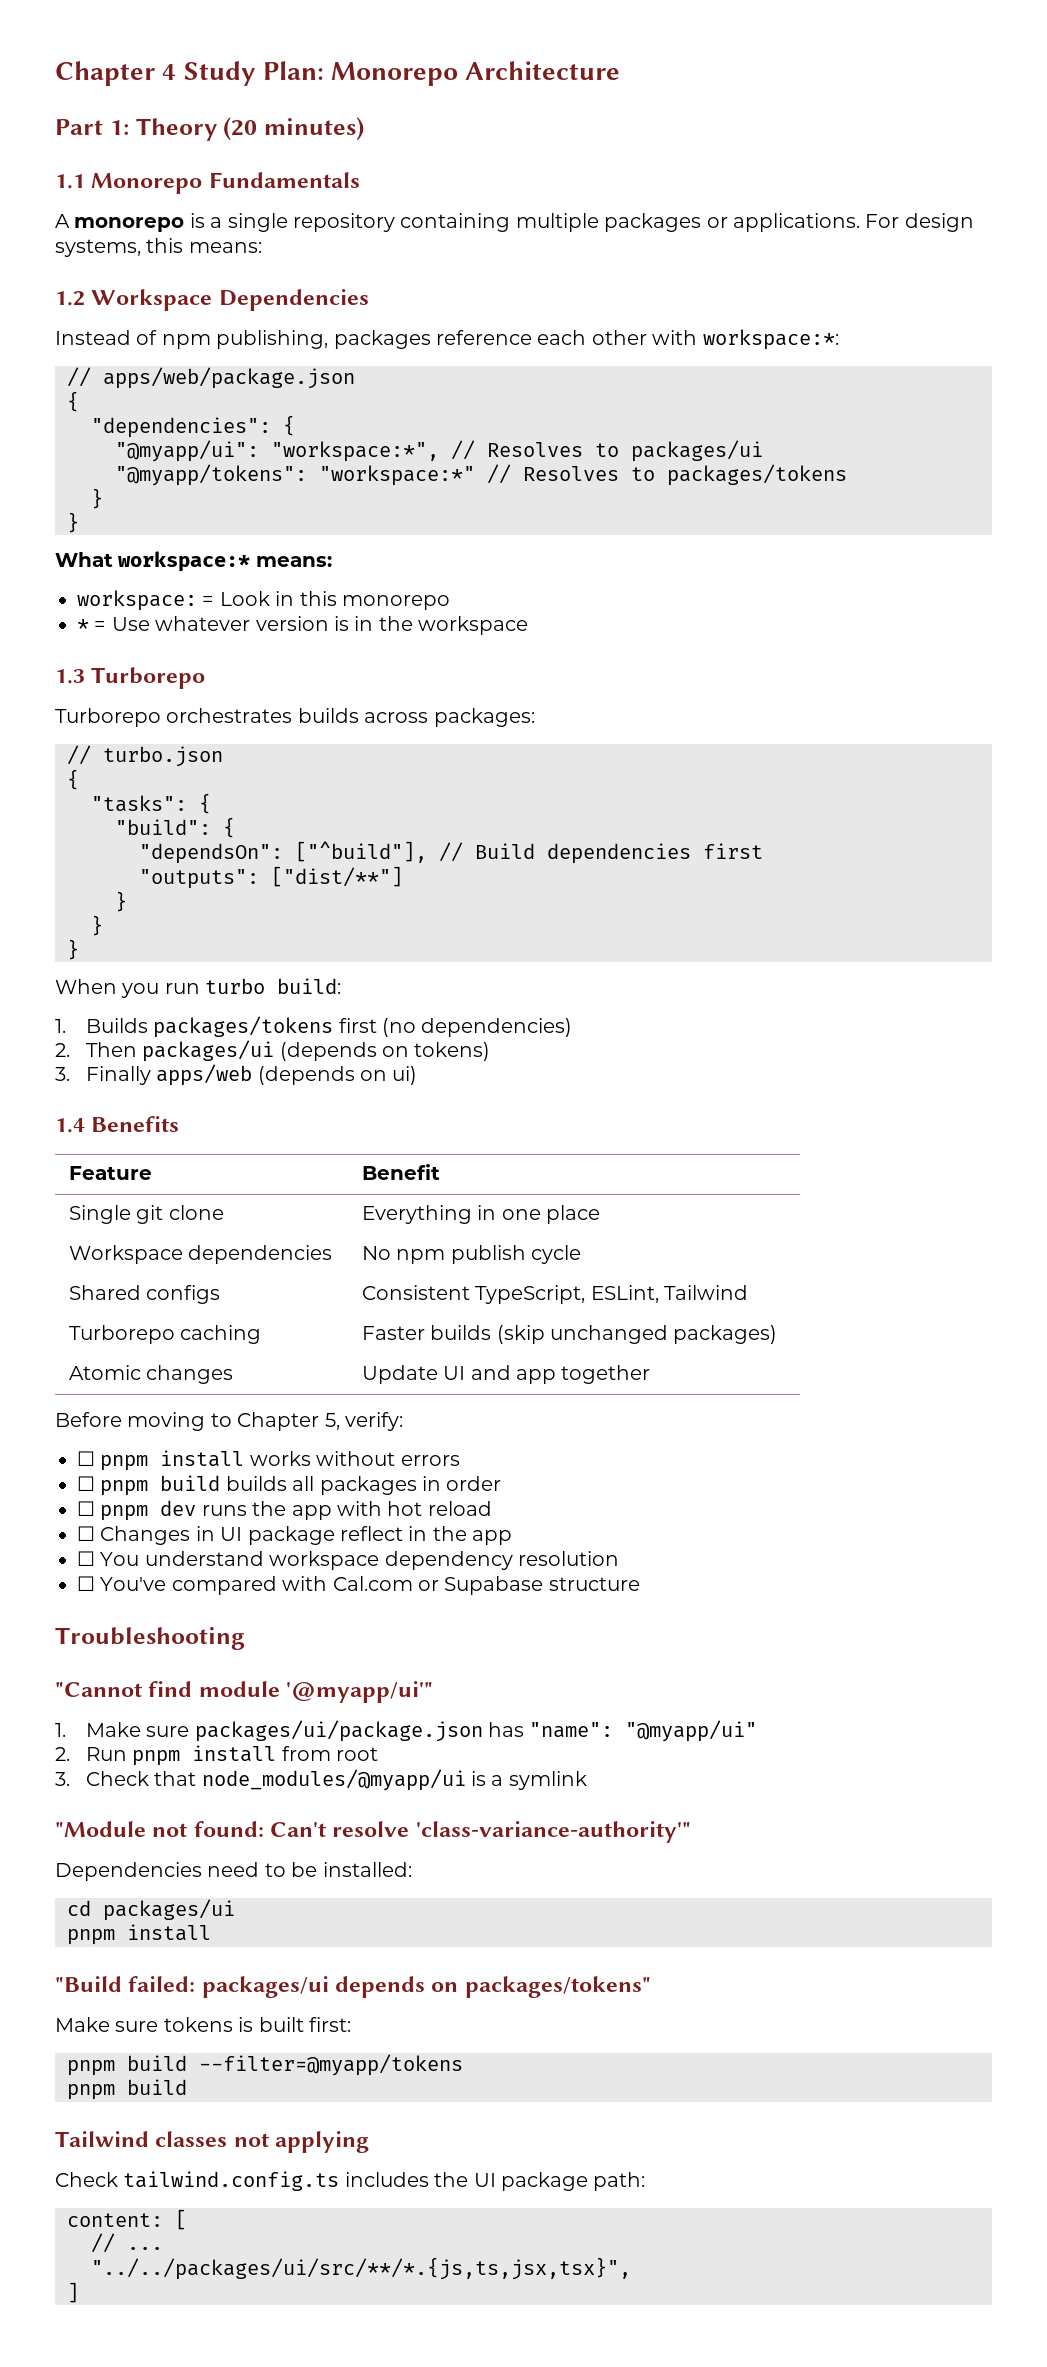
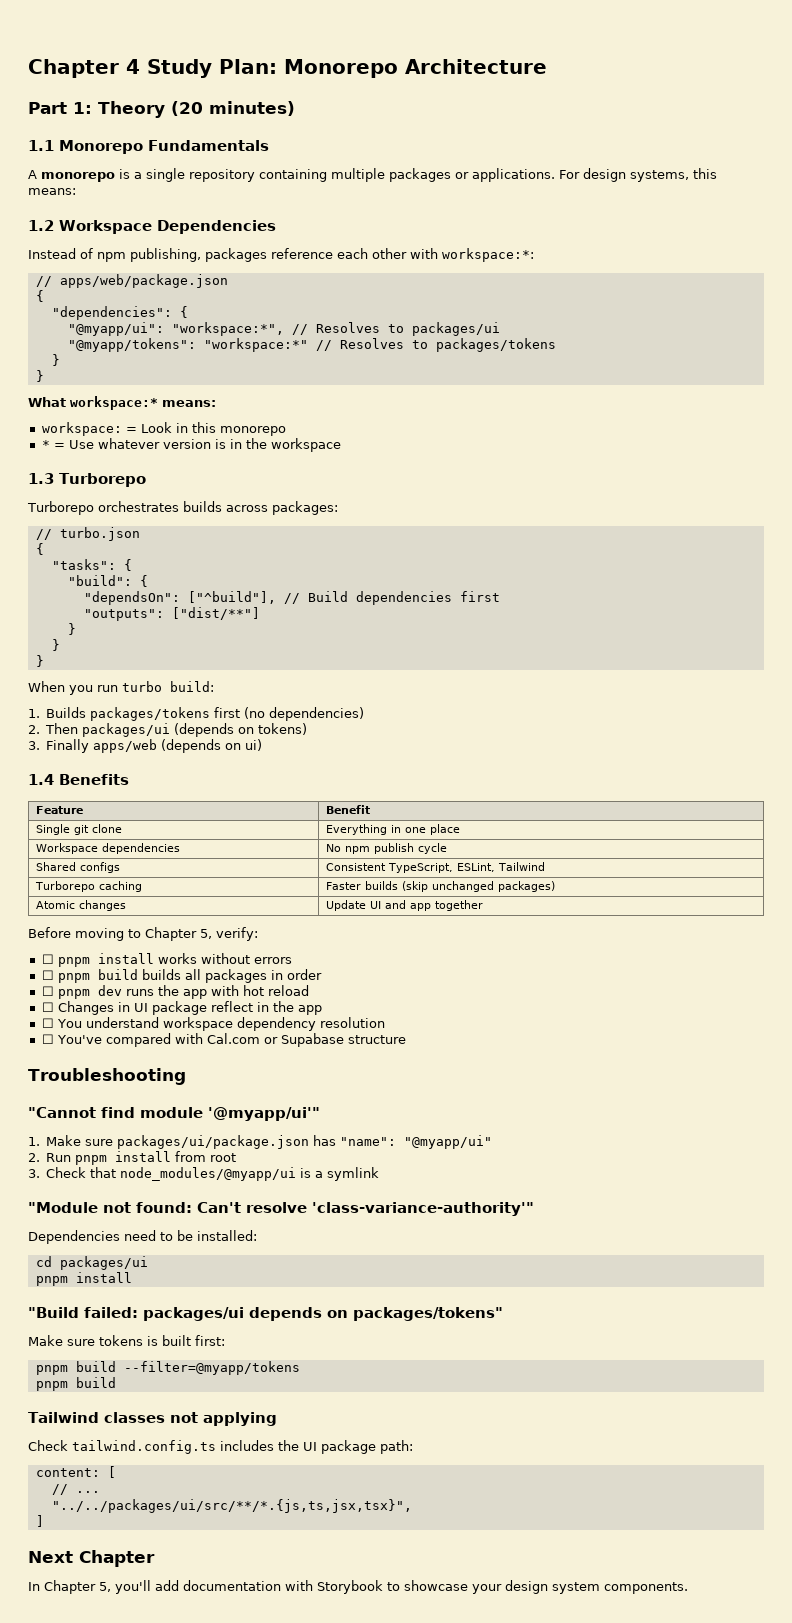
(79, 2292) none -> [28,1550,155,1567] [28,1580,688,1594] // Next Chapter // In Chapter 5, you'll add documentation with Storybook to showcase your design system components.

